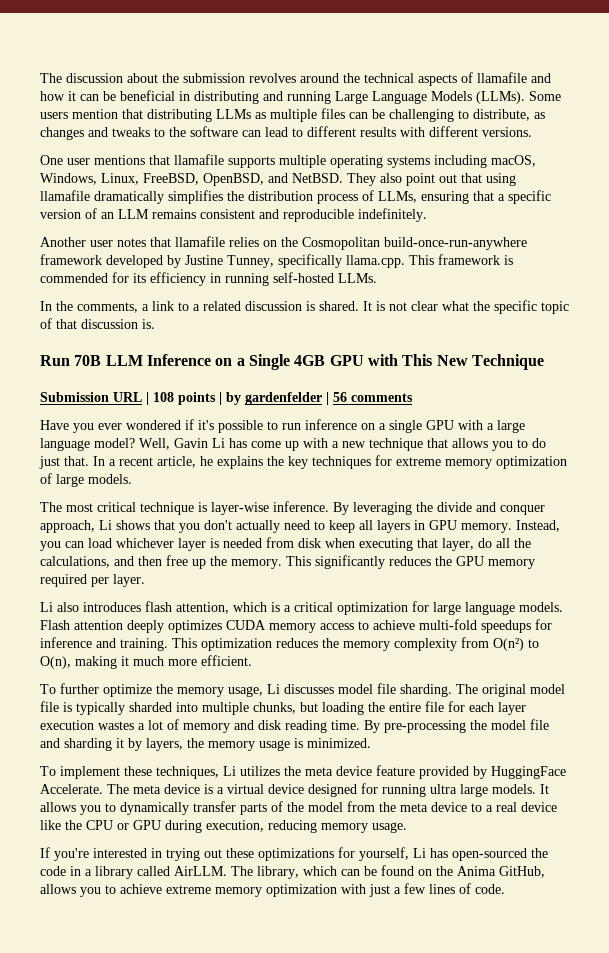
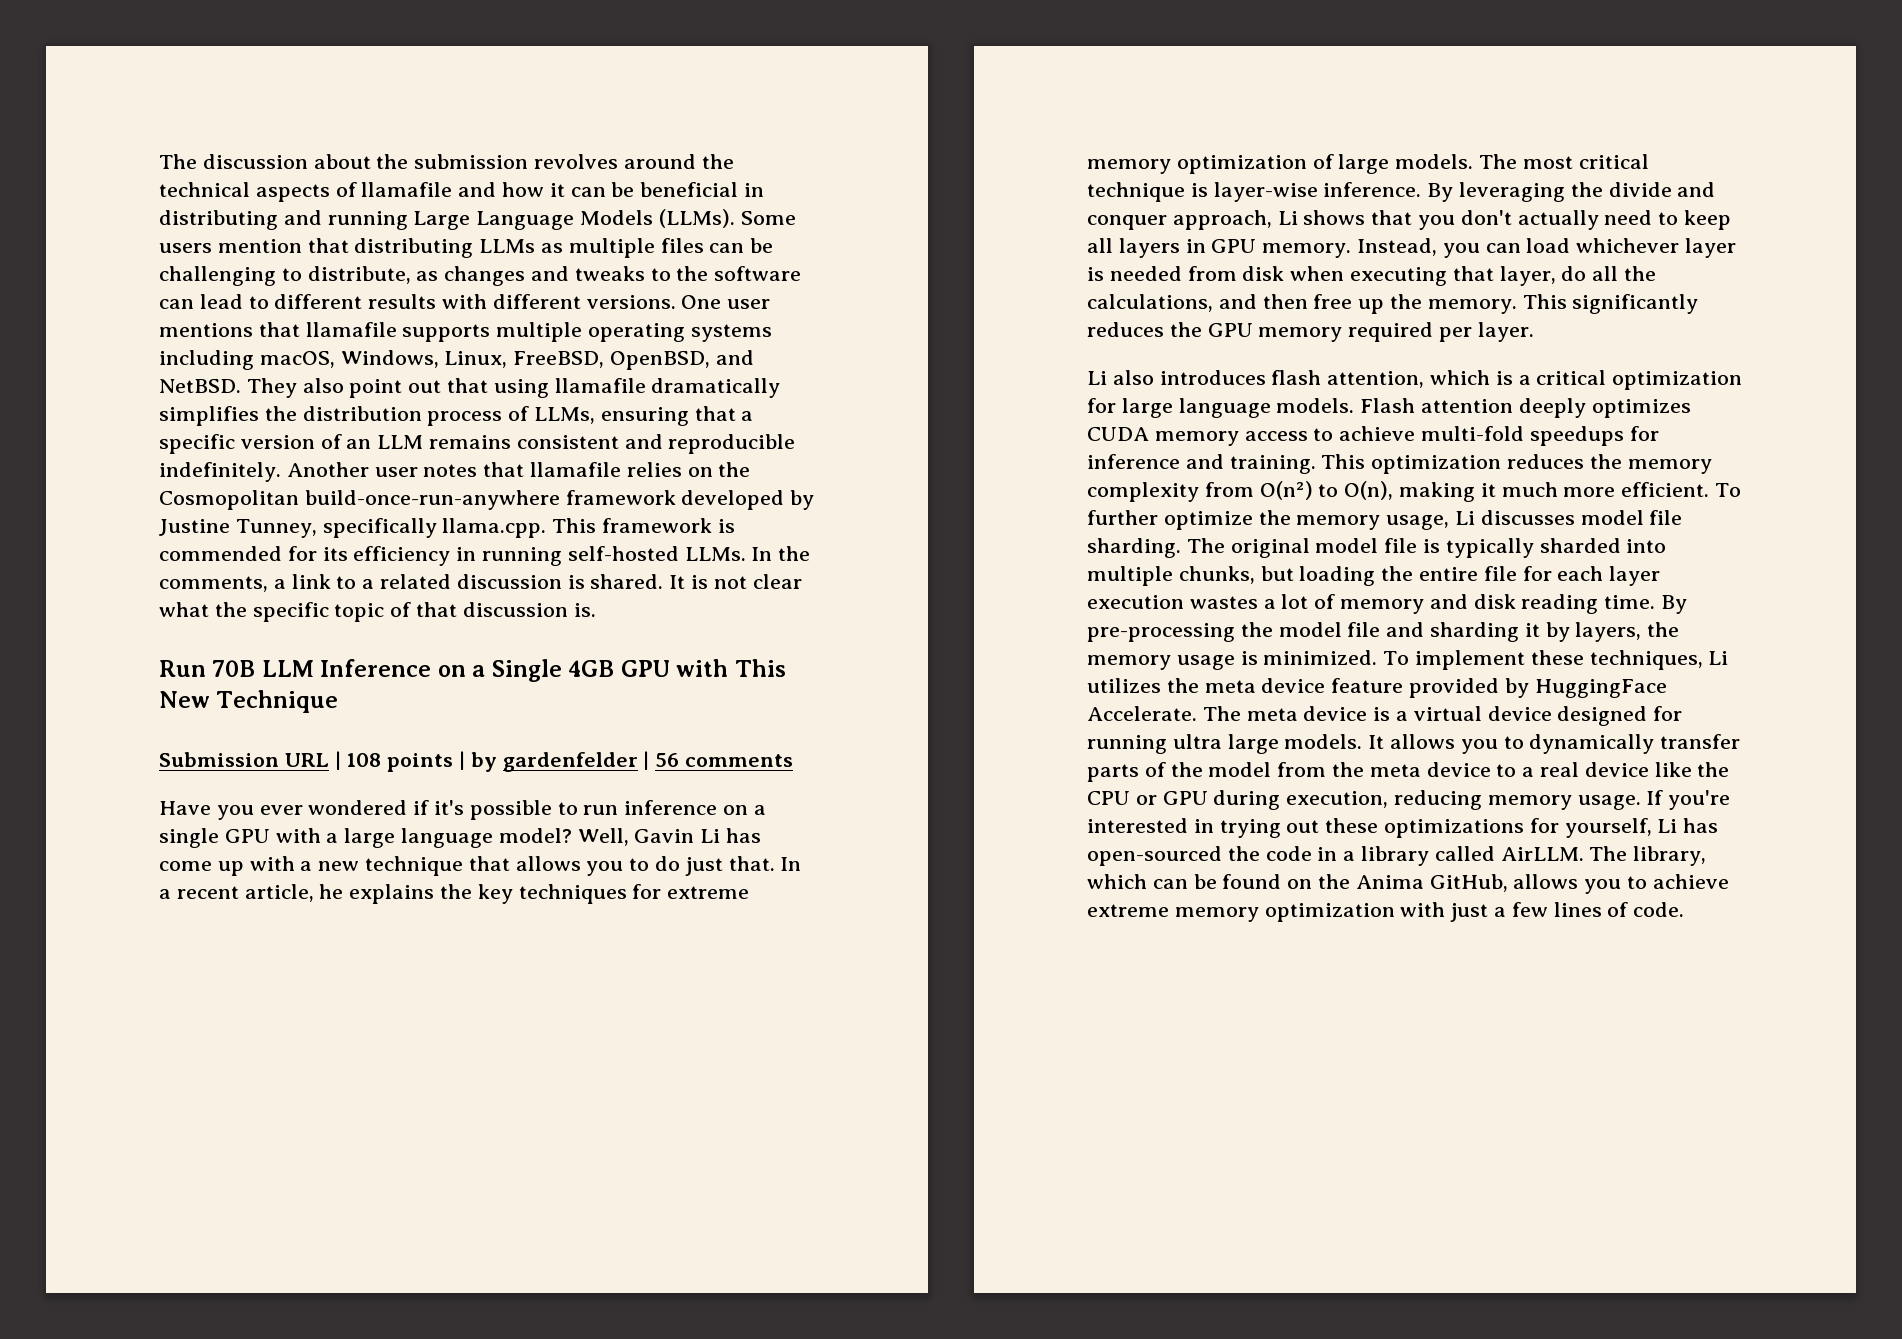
(532, 132) // -> (676, 302) none
(427, 215) // -> (281, 472) none
(377, 278) // -> (746, 554) none
(132, 479) // -> (1474, 161) none
(252, 660) // -> (1710, 489) none
(371, 743) // -> (1378, 657) none
(407, 827) // -> (1641, 802) none

